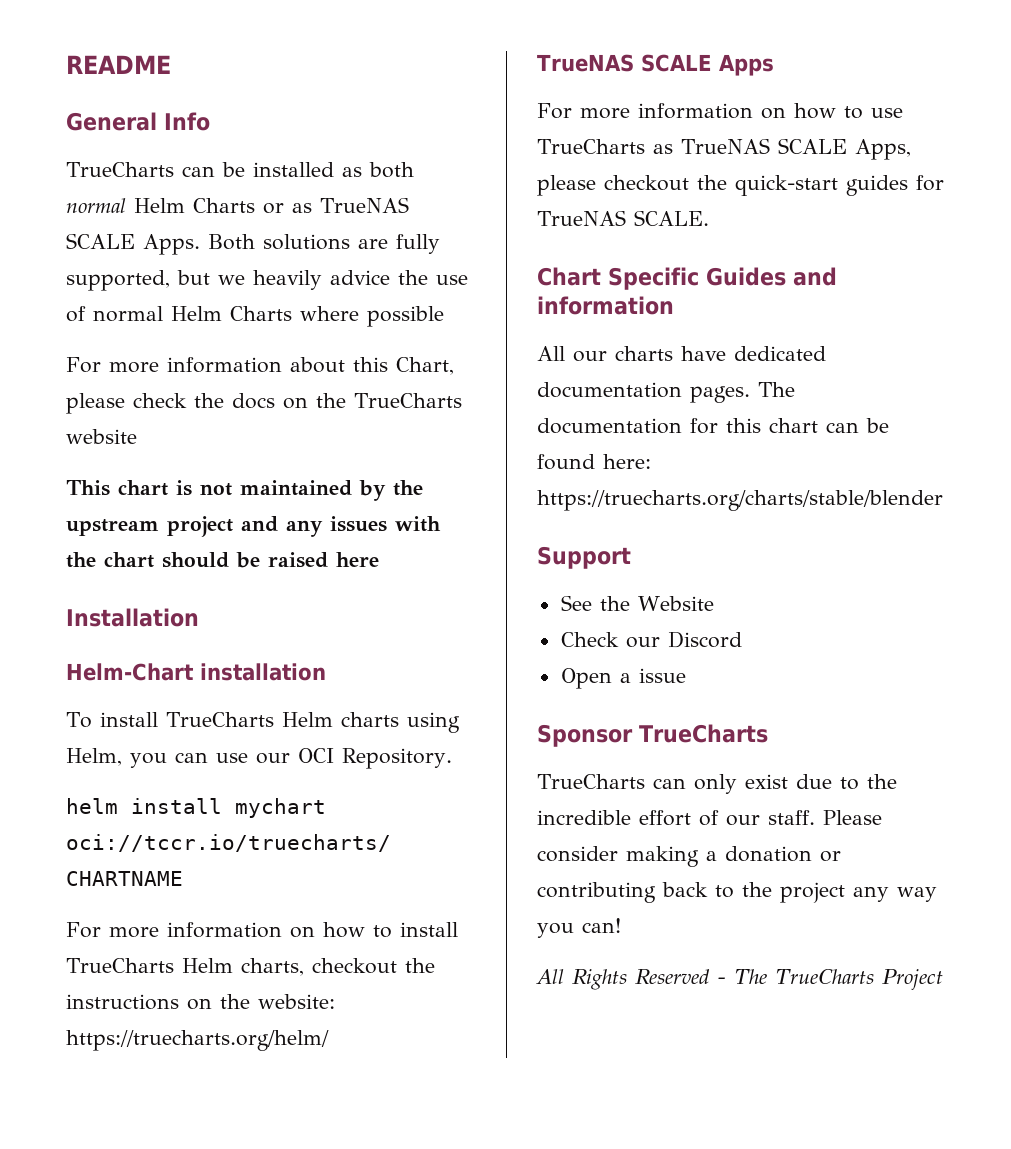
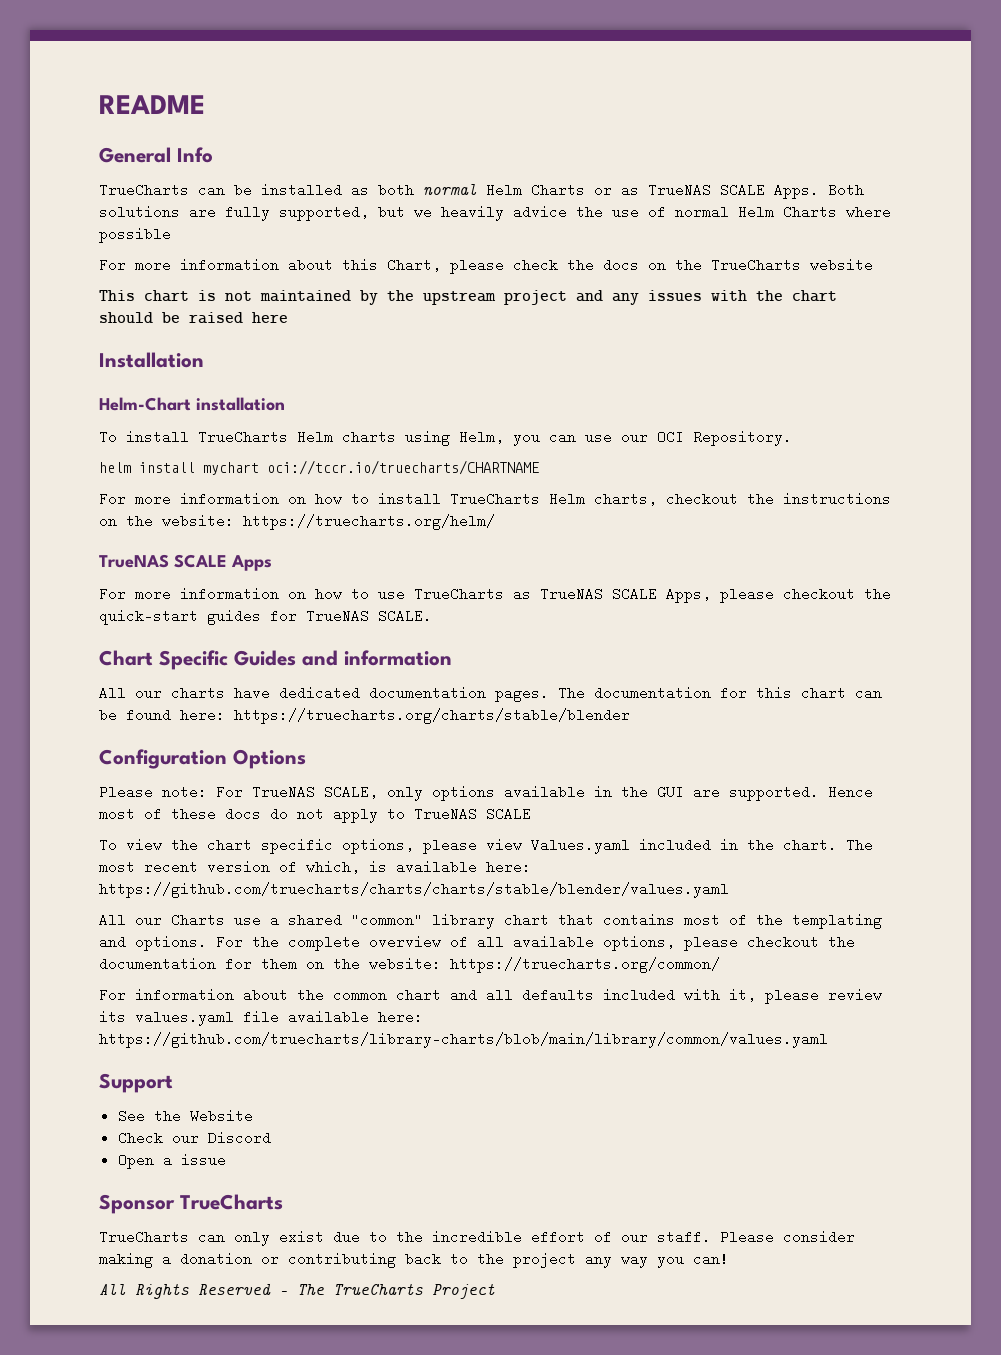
(943, 500) none -> [99,749,306,769] [99,785,873,801] [99,807,531,823] [99,838,873,854] [99,860,531,874] [99,882,729,898] [99,913,882,929] [99,935,855,951] [99,957,720,973] [99,988,882,1004] [99,1010,423,1026] [99,1032,828,1048] // Configuration Options // Please note: For TrueNAS SCALE, only options available in the GUI are supported. Hence most of these docs do not apply to TrueNAS SCALE // To view the chart specific options, please view Values.yaml included in the chart. The most recent version of which, is available here: https://github.com/truecharts/charts/charts/stable/blender/values.yaml // All our Charts use a shared "common" library chart that contains most of the templating and options. For the complete overview of all available options, please checkout the documentation for them on the website: https://truecharts.org/common/ // For information about the common chart and all defaults included with it, please review its values.yaml file available here: https://github.com/truecharts/library-charts/blob/main/library/common/values.yaml

